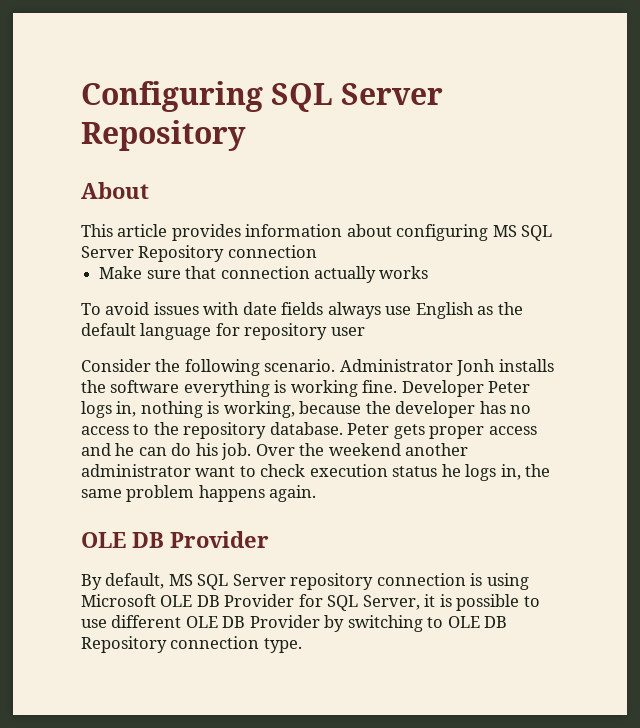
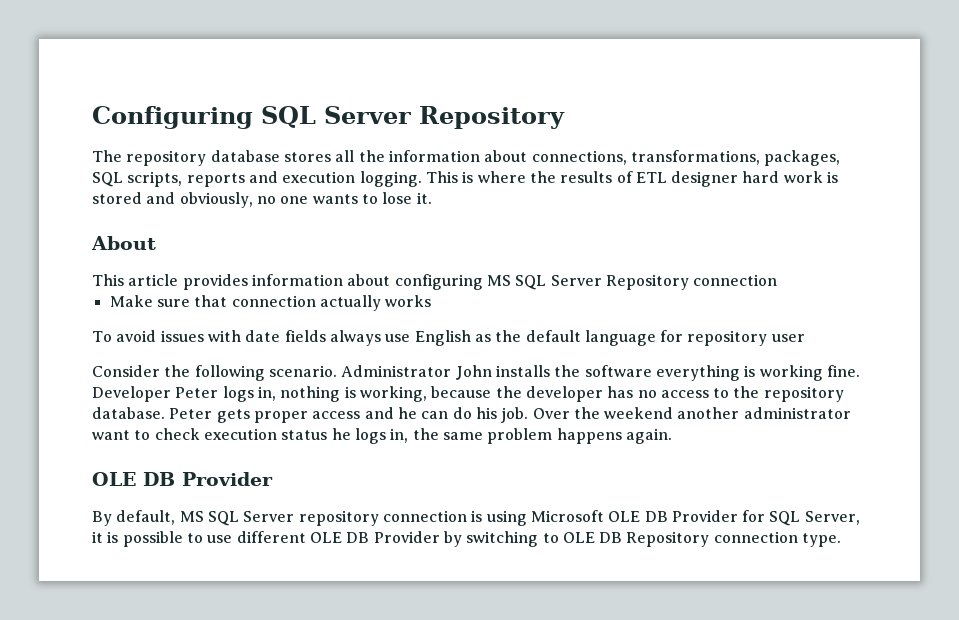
(246, 135) none -> [92,150,841,166] [92,171,839,187] [92,192,432,208] // The repository database stores all the information about connections, transformations, packages, SQL scripts, reports and execution logging. This is where the results of ETL designer hard work is stored and obviously, no one wants to lose it.
[456,359,496,376] Jonh -> [455,365,492,380] John

